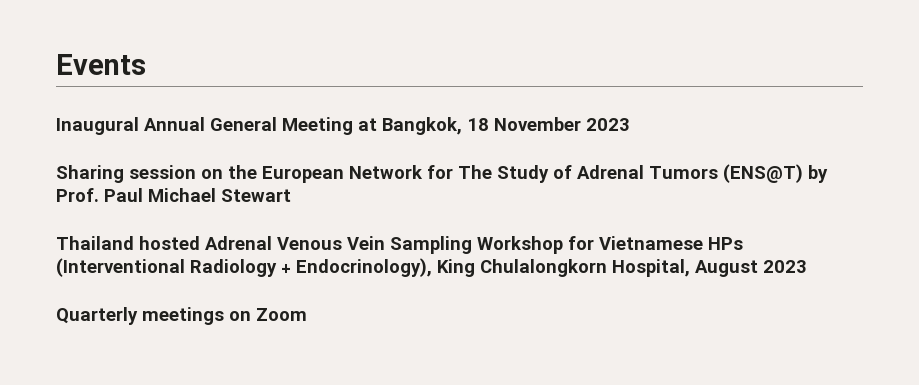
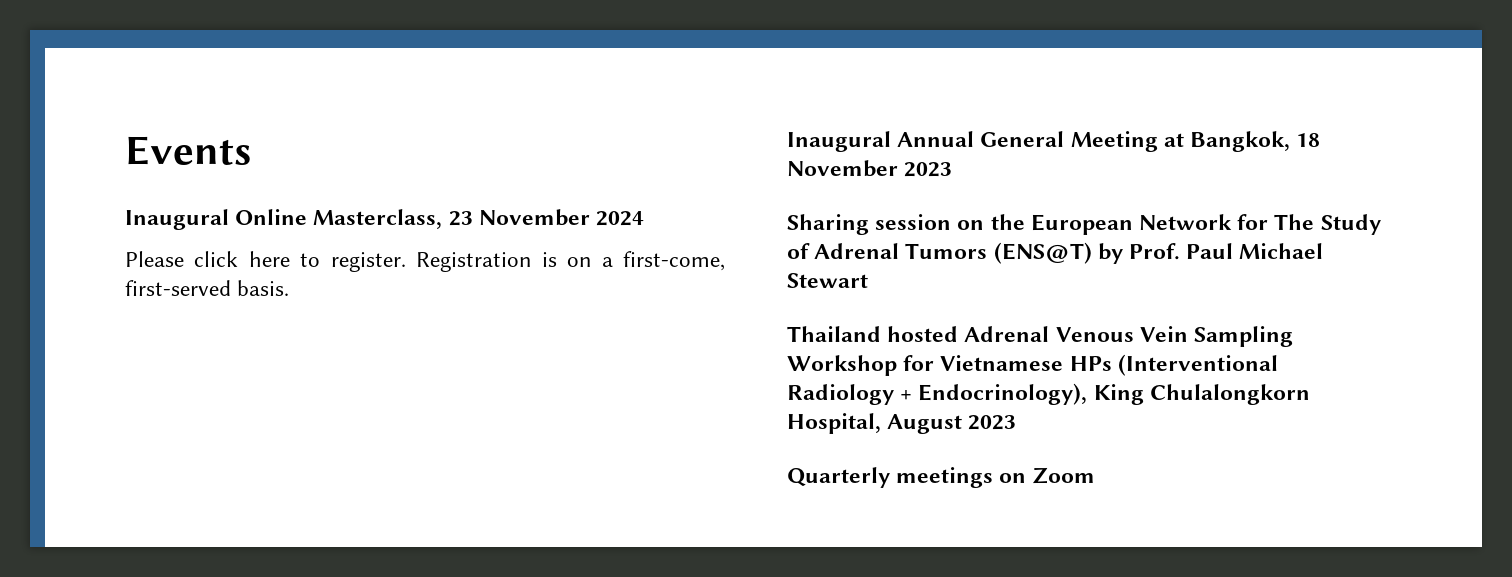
(146, 64) none -> [125,209,645,230] [125,251,726,272] [125,280,290,296] // Inaugural Online Masterclass, 23 November 2024 // Please click here to register. Registration is on a first-come, first-served basis.

